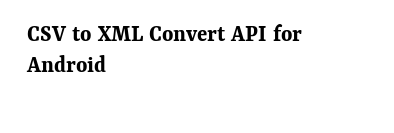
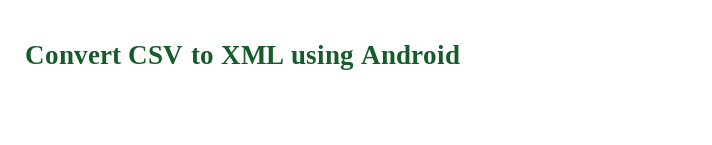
(27, 33) none -> [25,46,121,64] Convert
[149,24,302,41] Convert API for -> [291,45,355,70] using

